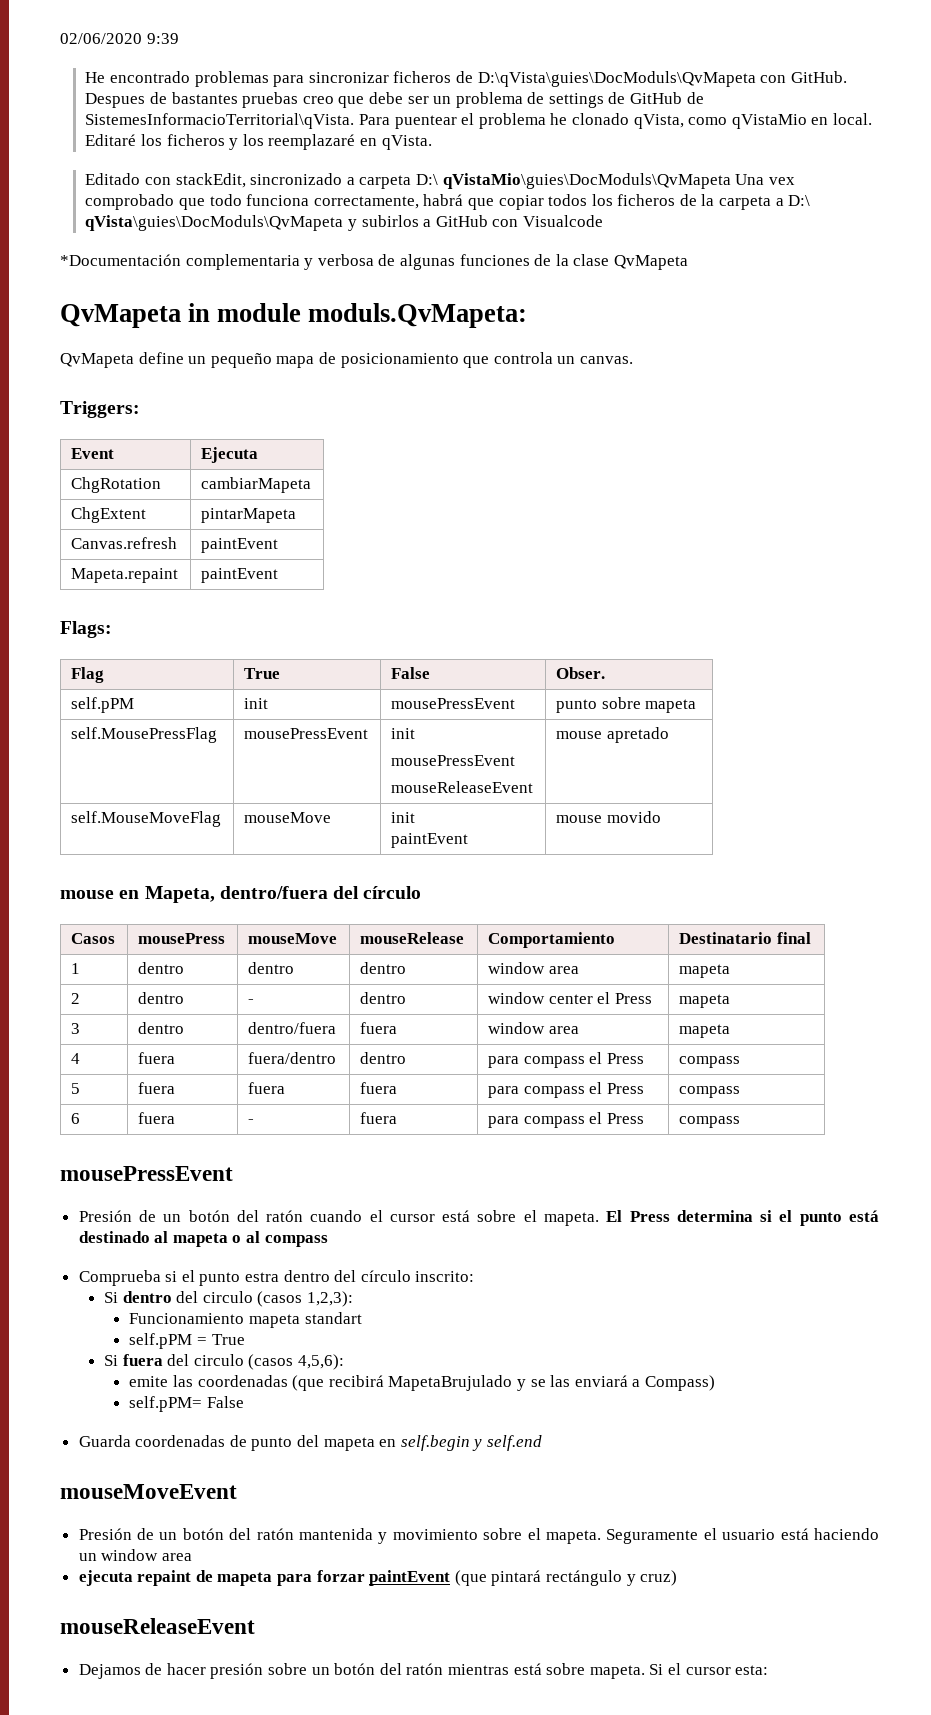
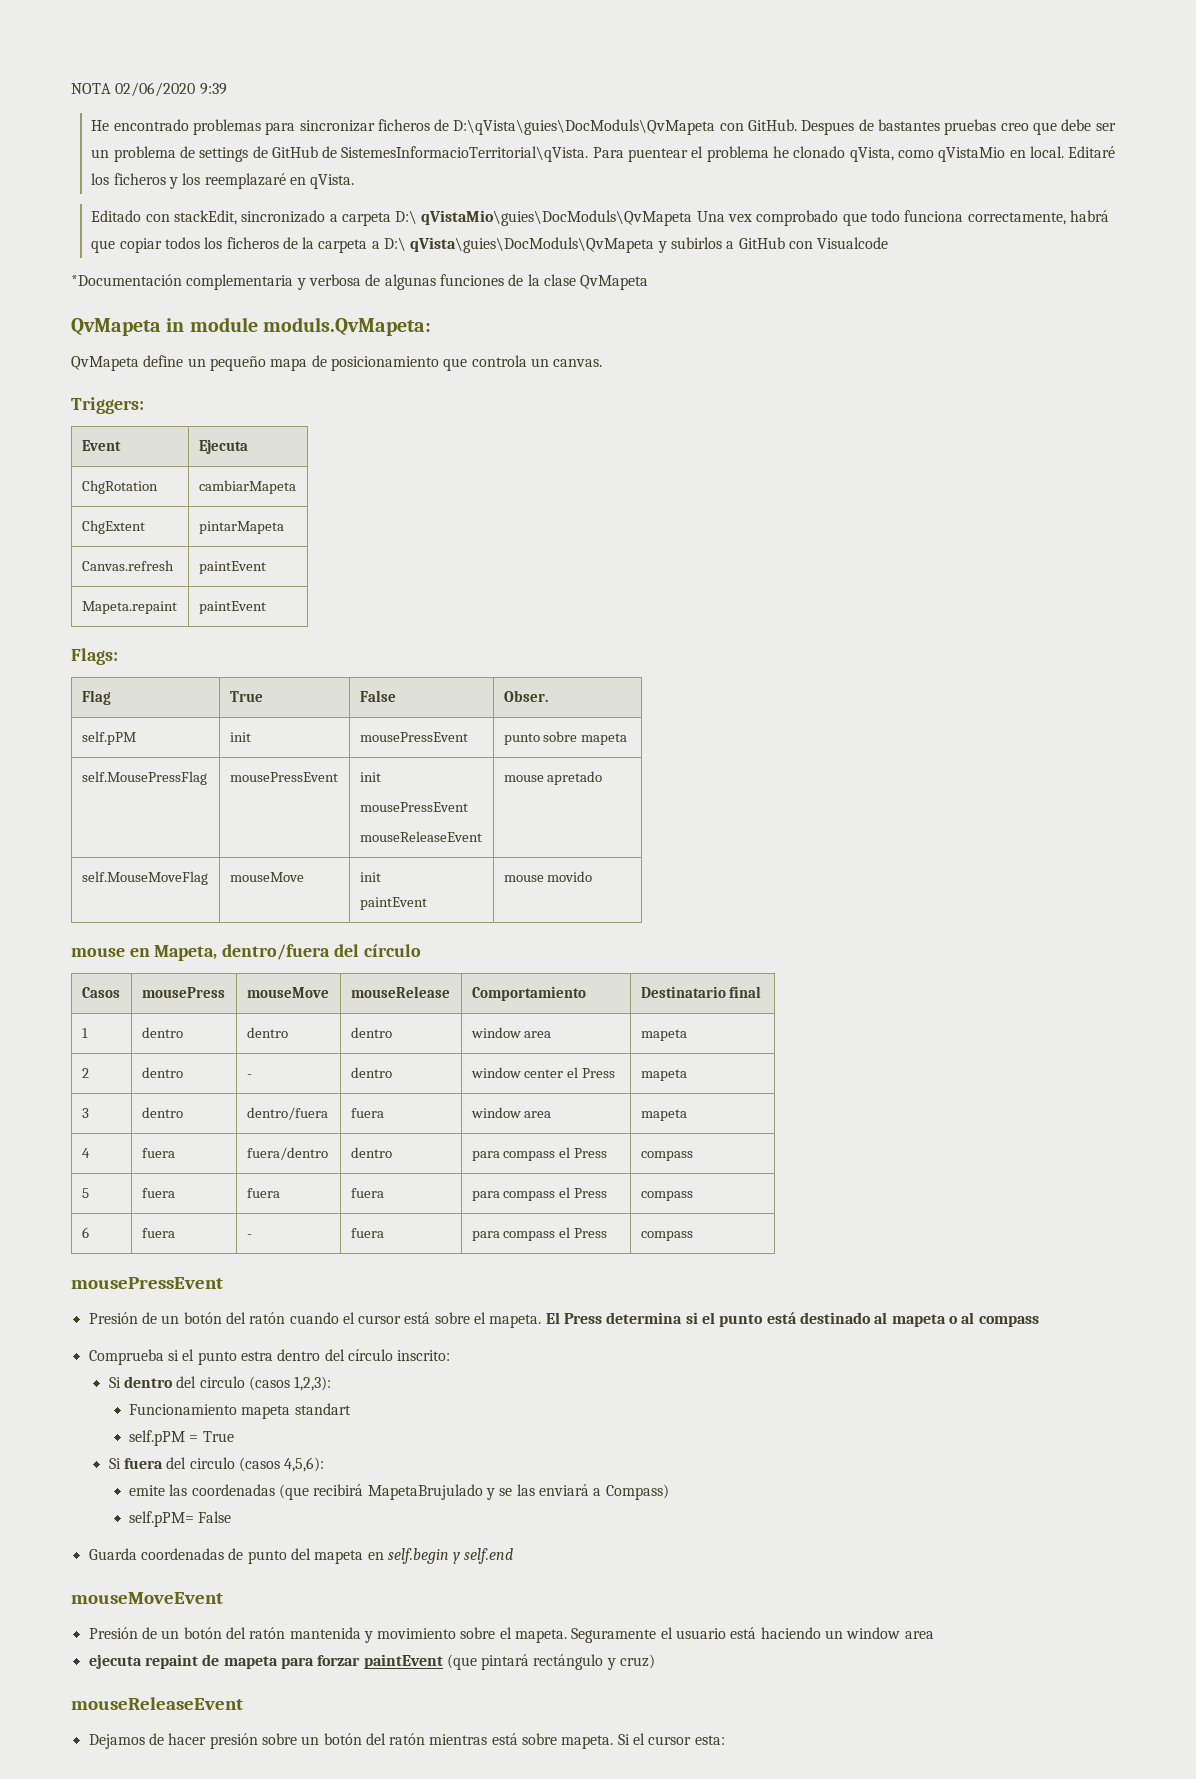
(60, 38) none -> [71,83,111,94] NOTA

